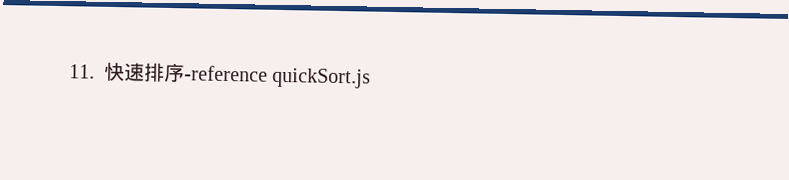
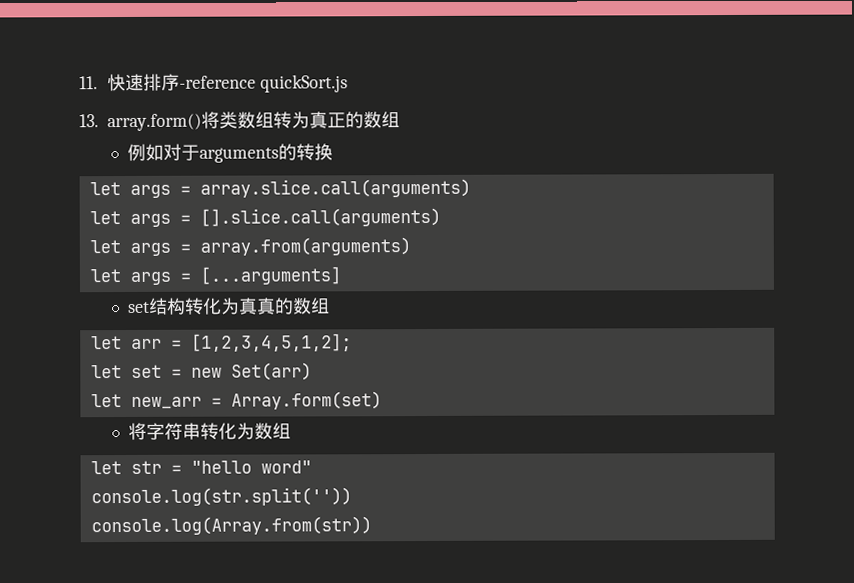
(372, 78) none -> [79,111,401,132] [127,143,334,163] [89,178,471,198] [89,207,441,227] [89,237,411,256] [89,266,341,285] [128,297,331,315] [90,333,352,352] [90,362,312,381] [90,391,382,410] [128,422,292,440] [90,460,312,475] [90,487,352,507] [90,516,372,536] // 13. array.form()将类数组转为真正的数组 // 例如对于arguments的转换 // let args = array.slice.call(arguments) // let args = [].slice.call(arguments) // let args = array.from(arguments) // let args = [...arguments] // set结构转化为真真的数组 // let arr = [1,2,3,4,5,1,2]; // let set = new Set(arr) // let new_arr = Array.form(set) // 将字符串转化为数组 // let str = "hello word" // console.log(str.split('')) // console.log(Array.from(str))

